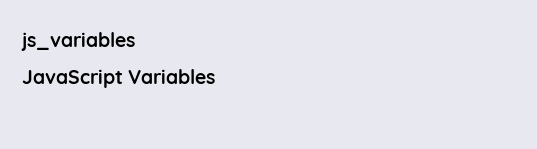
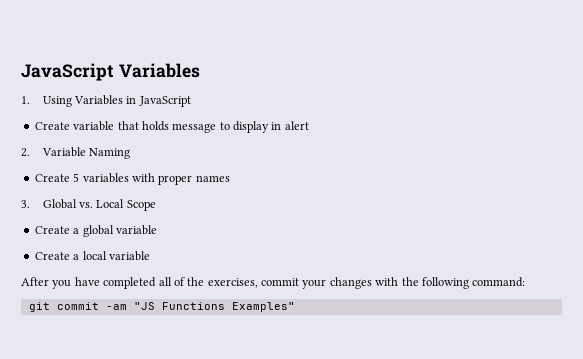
[21,32,135,51] js_variables // -> (21, 72) none
(216, 76) none -> [21,95,191,107] [34,121,309,133] [21,147,131,159] [34,173,230,185] [21,199,156,211] [34,225,157,237] [34,251,150,261] [21,277,526,289] [28,302,295,312] // 1. Using Variables in JavaScript // Create variable that holds message to display in alert // 2. Variable Naming // Create 5 variables with proper names // 3. Global vs. Local Scope // Create a global variable // Create a local variable // After you have completed all of the exercises, commit your changes with the following command: // git commit -am "JS Functions Examples"

